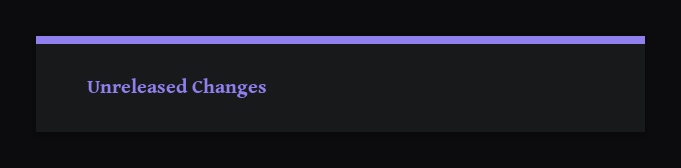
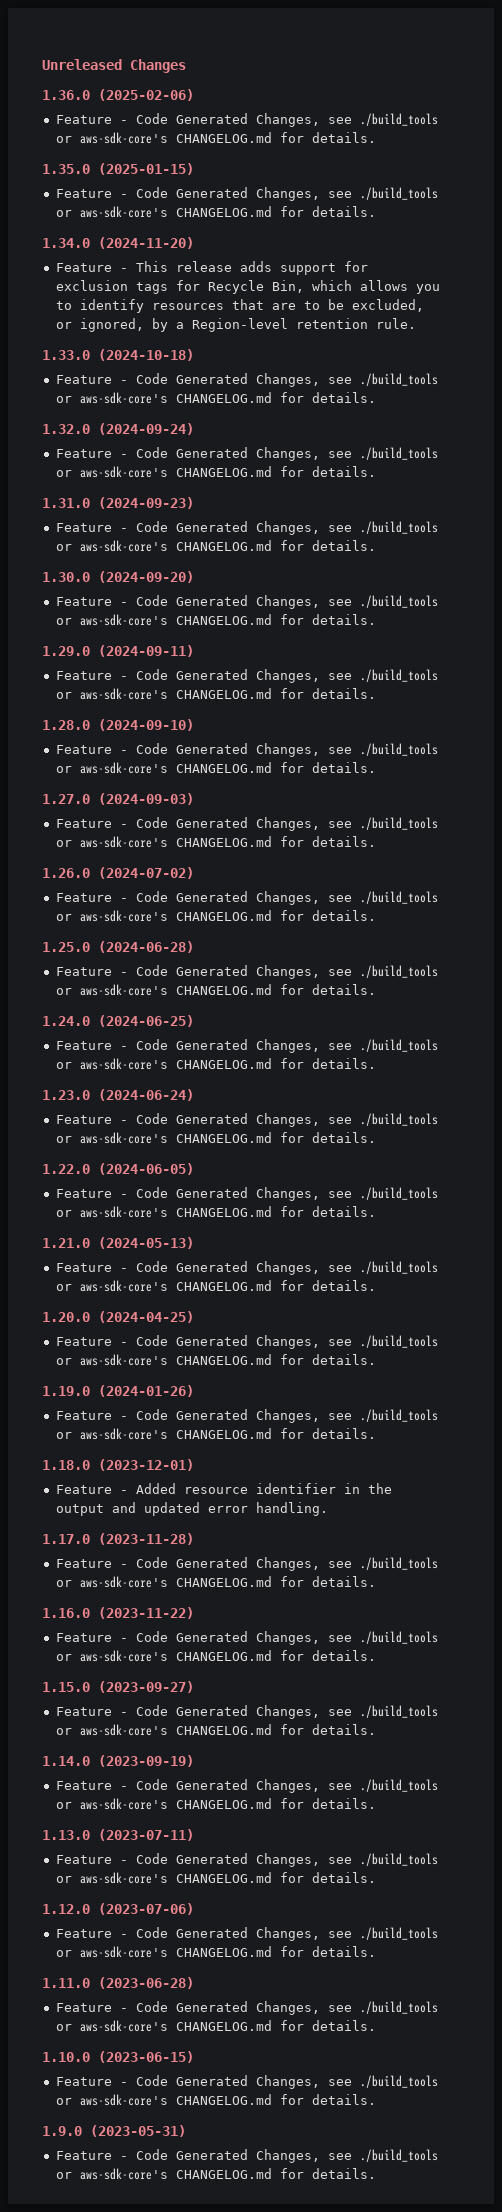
(268, 88) none -> [42,89,194,101] [55,113,438,127] [55,132,376,144] [42,163,194,175] [55,187,438,201] [55,206,376,218] [42,237,194,249] [55,261,368,275] [55,280,440,294] [55,299,424,313] [55,318,416,332] [42,349,194,361] [55,373,438,387] [55,392,376,404] [42,423,194,435] [55,447,438,461] [55,466,376,478] [42,497,194,509] [55,521,438,535] [55,540,376,552] [42,571,194,583] [55,595,438,609] [55,614,376,626] [42,645,194,657] [55,669,438,683] [55,688,376,700] [42,719,194,731] [55,743,438,757] [55,762,376,774] [42,793,194,805] [55,817,438,831] [55,836,376,848] [42,867,194,879] [55,891,438,905] [55,910,376,922] [42,941,194,953] [55,965,438,979] [55,984,376,996] [42,1015,194,1027] [55,1039,438,1053] [55,1058,376,1070] [42,1089,194,1101] [55,1113,438,1127] [55,1132,376,1144] [42,1163,194,1175] [55,1187,438,1201] [55,1206,376,1218] [42,1237,194,1249] [55,1261,438,1275] [55,1280,376,1292] [42,1311,194,1323] [55,1335,438,1349] [55,1354,376,1366] [42,1385,194,1397] [55,1409,438,1423] [55,1428,376,1440] [42,1459,194,1471] [55,1483,392,1494] [55,1502,328,1516] [42,1533,194,1545] [55,1557,438,1571] [55,1576,376,1588] [42,1607,194,1619] [55,1631,438,1645] [55,1650,376,1662] [42,1681,194,1693] [55,1705,438,1719] [55,1724,376,1736] [42,1755,194,1767] [55,1779,438,1793] [55,1798,376,1810] [42,1829,194,1841] [55,1853,438,1867] [55,1872,376,1884] [42,1903,194,1915] [55,1927,438,1941] [55,1946,376,1958] [42,1977,194,1989] [55,2001,438,2015] [55,2020,376,2032] [42,2051,194,2063] [55,2075,438,2089] [55,2094,376,2106] [42,2125,186,2137] [55,2149,438,2163] [55,2168,376,2180] // 1.36.0 (2025-02-06) // Feature - Code Generated Changes, see ./build_tools or aws-sdk-core's CHANGELOG.md for details. // 1.35.0 (2025-01-15) // Feature - Code Generated Changes, see ./build_tools or aws-sdk-core's CHANGELOG.md for details. // 1.34.0 (2024-11-20) // Feature - This release adds support for exclusion tags for Recycle Bin, which allows you to identify resources that are to be excluded, or ignored, by a Region-level retention rule. // 1.33.0 (2024-10-18) // Feature - Code Generated Changes, see ./build_tools or aws-sdk-core's CHANGELOG.md for details. // 1.32.0 (2024-09-24) // Feature - Code Generated Changes, see ./build_tools or aws-sdk-core's CHANGELOG.md for details. // 1.31.0 (2024-09-23) // Feature - Code Generated Changes, see ./build_tools or aws-sdk-core's CHANGELOG.md for details. // 1.30.0 (2024-09-20) // Feature - Code Generated Changes, see ./build_tools or aws-sdk-core's CHANGELOG.md for details. // 1.29.0 (2024-09-11) // Feature - Code Generated Changes, see ./build_tools or aws-sdk-core's CHANGELOG.md for details. // 1.28.0 (2024-09-10) // Feature - Code Generated Changes, see ./build_tools or aws-sdk-core's CHANGELOG.md for details. // 1.27.0 (2024-09-03) // Feature - Code Generated Changes, see ./build_tools or aws-sdk-core's CHANGELOG.md for details. // 1.26.0 (2024-07-02) // Feature - Code Generated Changes, see ./build_tools or aws-sdk-core's CHANGELOG.md for details. // 1.25.0 (2024-06-28) // Feature - Code Generated Changes, see ./build_tools or aws-sdk-core's CHANGELOG.md for details. // 1.24.0 (2024-06-25) // Feature - Code Generated Changes, see ./build_tools or aws-sdk-core's CHANGELOG.md for details. // 1.23.0 (2024-06-24) // Feature - Code Generated Changes, see ./build_tools or aws-sdk-core's CHANGELOG.md for details. // 1.22.0 (2024-06-05) // Feature - Code Generated Changes, see ./build_tools or aws-sdk-core's CHANGELOG.md for details. // 1.21.0 (2024-05-13) // Feature - Code Generated Changes, see ./build_tools or aws-sdk-core's CHANGELOG.md for details. // 1.20.0 (2024-04-25) // Feature - Code Generated Changes, see ./build_tools or aws-sdk-core's CHANGELOG.md for details. // 1.19.0 (2024-01-26) // Feature - Code Generated Changes, see ./build_tools or aws-sdk-core's CHANGELOG.md for details. // 1.18.0 (2023-12-01) // Feature - Added resource identifier in the output and updated error handling. // 1.17.0 (2023-11-28) // Feature - Code Generated Changes, see ./build_tools or aws-sdk-core's CHANGELOG.md for details. // 1.16.0 (2023-11-22) // Feature - Code Generated Changes, see ./build_tools or aws-sdk-core's CHANGELOG.md for details. // 1.15.0 (2023-09-27) // Feature - Code Generated Changes, see ./build_tools or aws-sdk-core's CHANGELOG.md for details. // 1.14.0 (2023-09-19) // Feature - Code Generated Changes, see ./build_tools or aws-sdk-core's CHANGELOG.md for details. // 1.13.0 (2023-07-11) // Feature - Code Generated Changes, see ./build_tools or aws-sdk-core's CHANGELOG.md for details. // 1.12.0 (2023-07-06) // Feature - Code Generated Changes, see ./build_tools or aws-sdk-core's CHANGELOG.md for details. // 1.11.0 (2023-06-28) // Feature - Code Generated Changes, see ./build_tools or aws-sdk-core's CHANGELOG.md for details. // 1.10.0 (2023-06-15) // Feature - Code Generated Changes, see ./build_tools or aws-sdk-core's CHANGELOG.md for details. // 1.9.0 (2023-05-31) // Feature - Code Generated Changes, see ./build_tools or aws-sdk-core's CHANGELOG.md for details.

